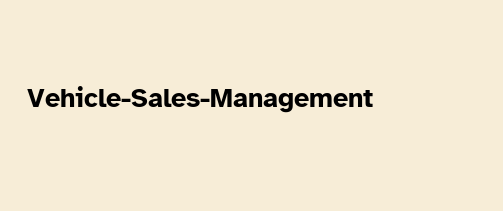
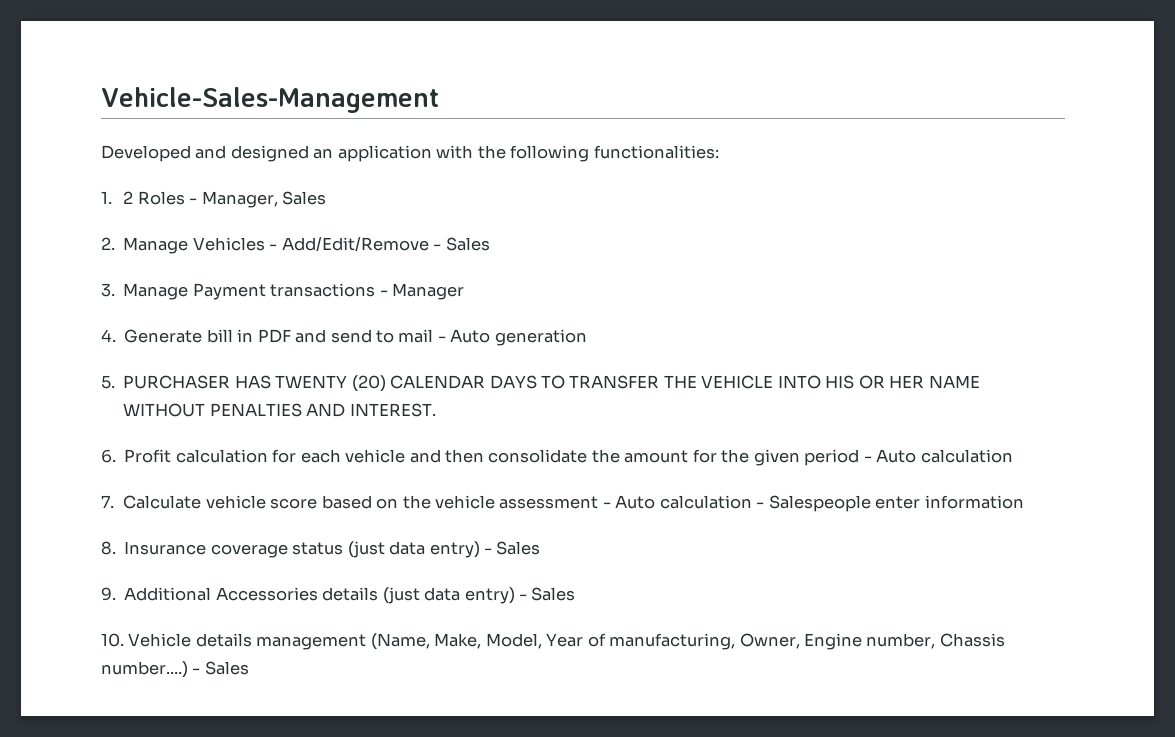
(373, 99) none -> [101,145,719,162] [101,191,327,208] [101,237,490,254] [101,283,465,300] [101,329,587,346] [101,375,980,392] [123,403,436,417] [101,449,1013,466] [101,495,1024,512] [101,541,541,558] [101,587,576,604] [101,633,1005,650] [101,661,249,678] // Developed and designed an application with the following functionalities: // 1. 2 Roles - Manager, Sales // 2. Manage Vehicles - Add/Edit/Remove - Sales // 3. Manage Payment transactions - Manager // 4. Generate bill in PDF and send to mail - Auto generation // 5. PURCHASER HAS TWENTY (20) CALENDAR DAYS TO TRANSFER THE VEHICLE INTO HIS OR HER NAME WITHOUT PENALTIES AND INTEREST. // 6. Profit calculation for each vehicle and then consolidate the amount for the given period - Auto calculation // 7. Calculate vehicle score based on the vehicle assessment - Auto calculation - Salespeople enter information // 8. Insurance coverage status (just data entry) - Sales // 9. Additional Accessories details (just data entry) - Sales // 10. Vehicle details management (Name, Make, Model, Year of manufacturing, Owner, Engine number, Chassis number....) - Sales

